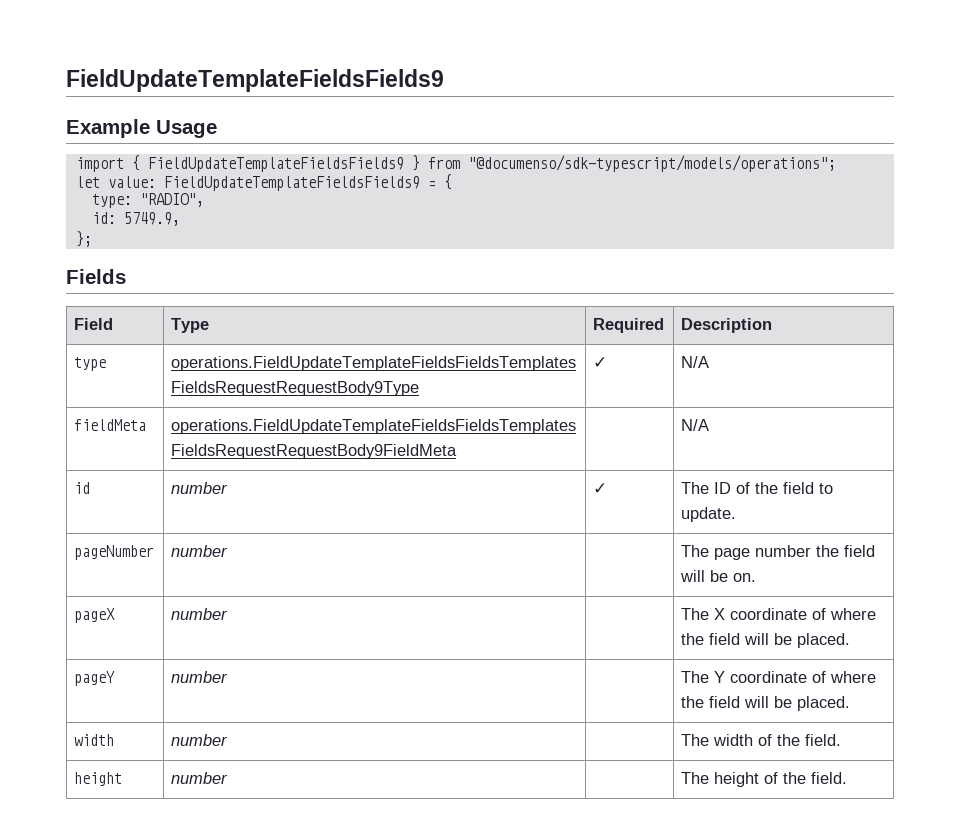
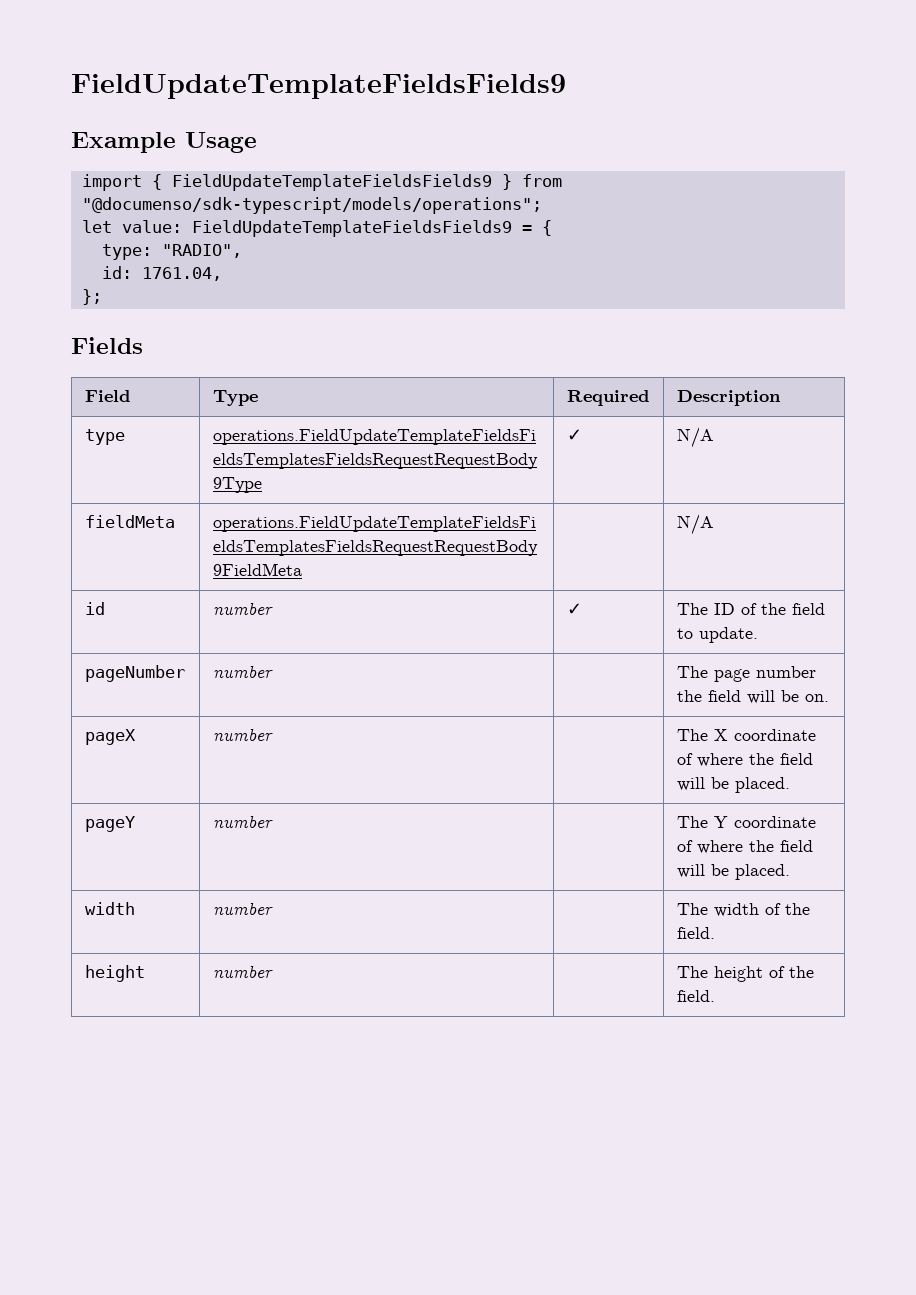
[123,212,180,226] 5749.9, -> [141,267,222,281] 1761.04,

